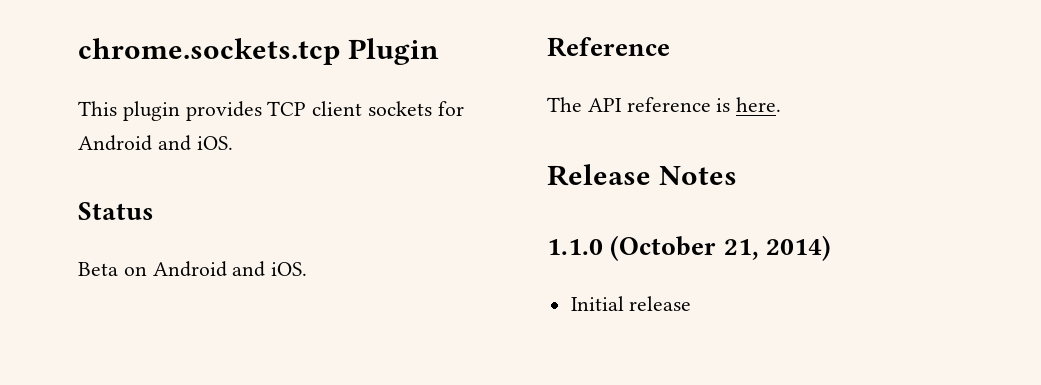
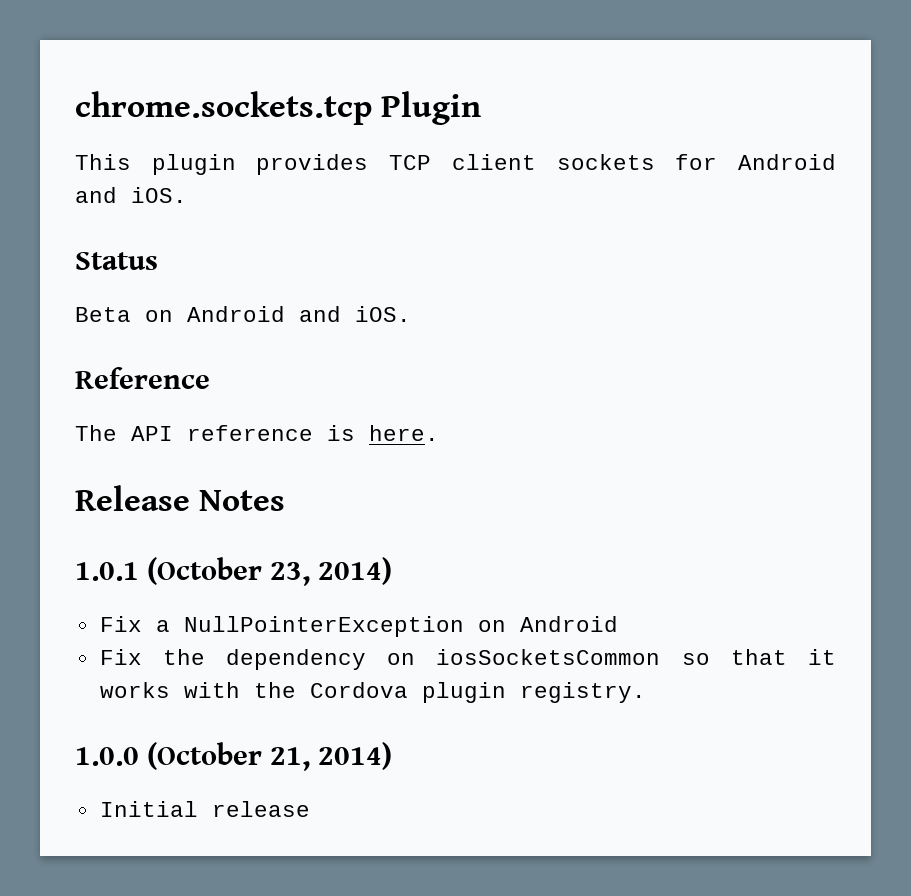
[547,239,603,255] 1.1.0 -> [75,557,393,586] [99,616,618,637] [99,649,837,670] [99,682,646,703] [75,747,139,766] 1.0.1 (October 23, 2014) // Fix a NullPointerException on Android // Fix the dependency on iosSocketsCommon so that it works with the Cordova plugin registry. // 1.0.0

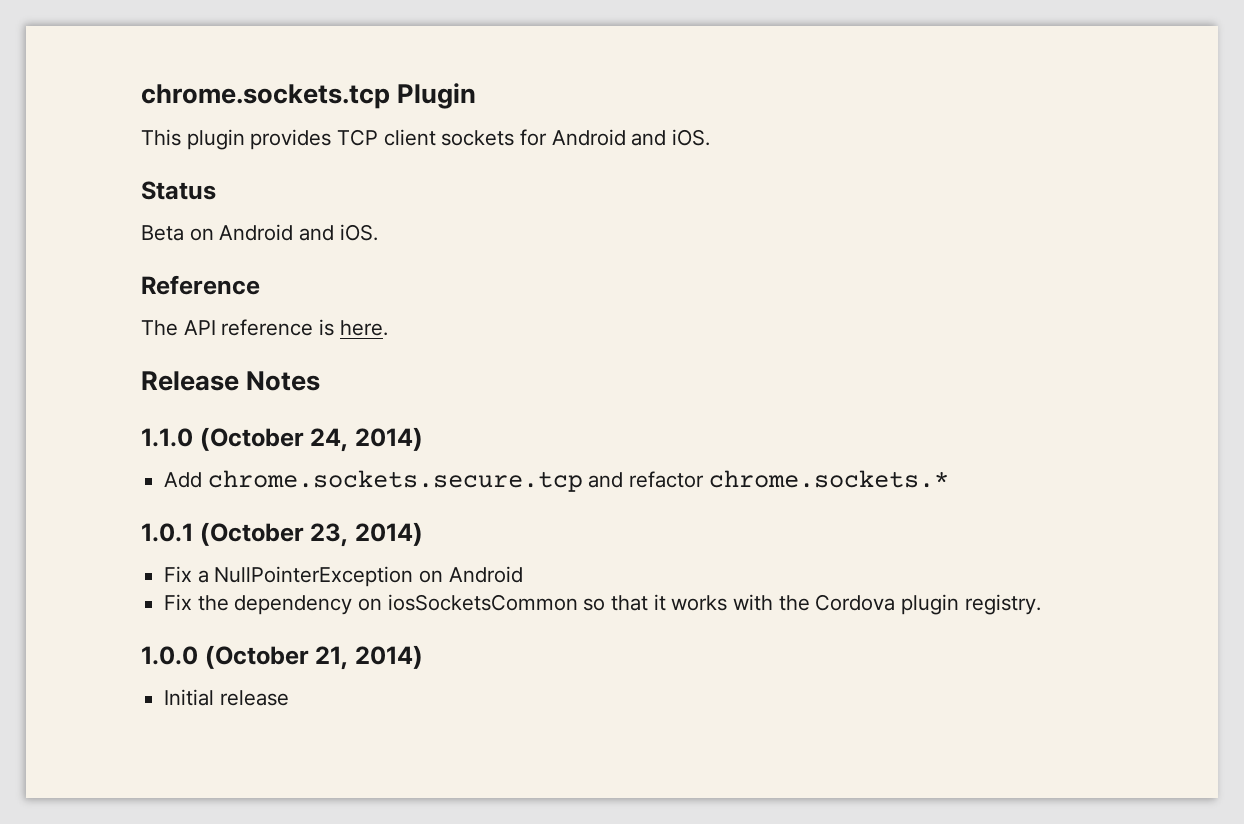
(286, 500) none -> [141,427,423,452] [164,470,949,492] // 1.1.0 (October 24, 2014) // Add chrome.sockets.secure.tcp and refactor chrome.sockets.*

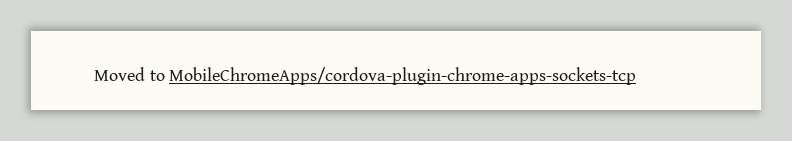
[141,83,477,109] [141,129,711,150] [141,181,216,200] [141,224,378,241] [141,275,260,295] [141,319,388,336] [141,371,321,391] [141,427,423,452] [164,470,949,492] [141,522,423,547] [164,566,523,587] [164,594,1041,615] [141,645,423,670] [164,689,289,706] chrome.sockets.tcp Plugin // This plugin provides TCP client sockets for Android and iOS. // Status // Beta on Android and iOS. // Reference // The API reference is here. // Release Notes // 1.1.0 (October 24, 2014) // Add chrome.sockets.secure.tcp and refactor chrome.sockets.* // 1.0.1 (October 23, 2014) // Fix a NullPointerException on Android // Fix the dependency on iosSocketsCommon so that it works with the Cordova plugin registry. // 1.0.0 (October 21, 2014) // Initial release -> [94,67,637,85] Moved to MobileChromeApps/cordova-plugin-chrome-apps-sockets-tcp

